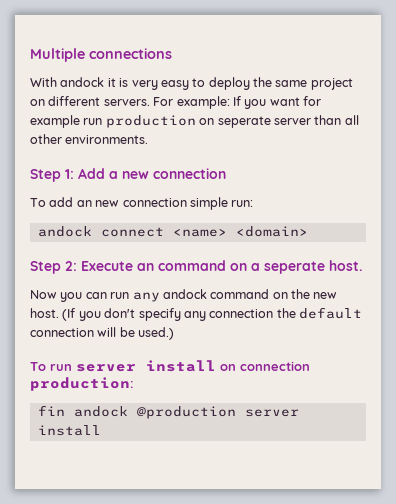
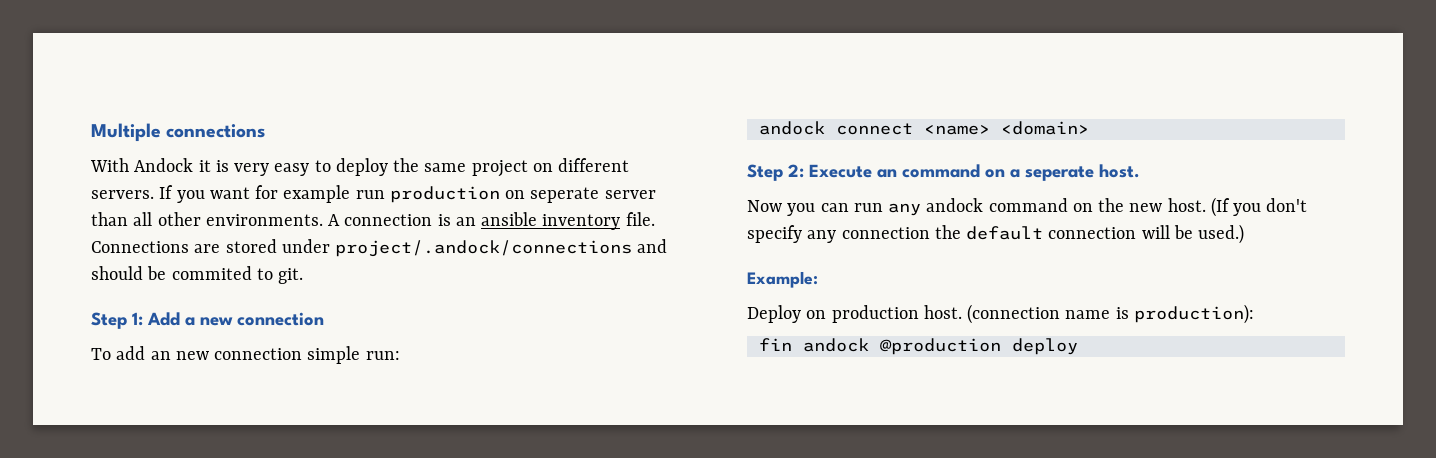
[60,77,105,87] andock -> [134,158,194,172] Andock
[153,96,230,109] For example: -> (154, 194) none
(149, 139) none -> [328,212,655,230] [91,239,668,257] [91,266,304,284] A connection is an ansible inventory file. Connections are stored under project/.andock/connections and should be commited to git.
[30,360,310,372] [30,377,134,391] To run server install on connection production: -> [747,271,818,288] [747,304,1254,324] Example: // Deploy on production host. (connection name is production):
[244,409,299,417] [37,425,101,436] server install -> [1011,338,1078,355] deploy

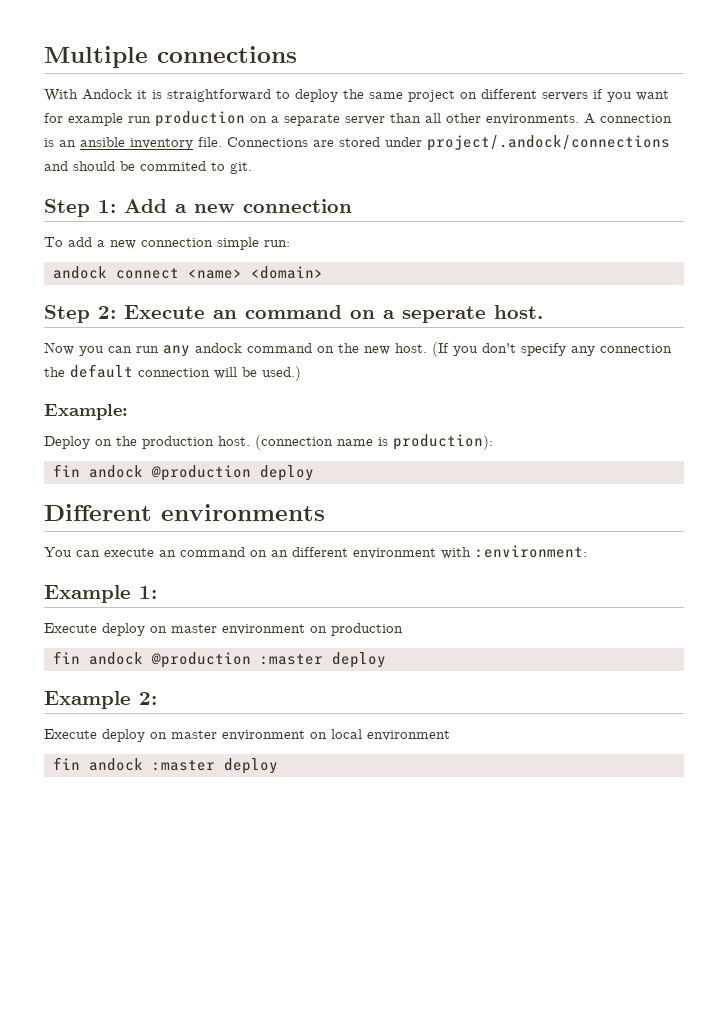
[234,163,310,176] very easy -> [167,89,271,102] straightforward
[91,185,174,199] servers. If -> [542,89,603,101] servers if
[530,187,600,203] seperate -> [271,114,340,126] a separate
[150,351,171,360] an -> [97,240,105,247] a
(827, 314) none -> [116,436,137,446] the
(1078, 346) none -> [44,504,325,521] [44,545,587,559] [44,585,157,603] [44,623,403,636] [53,651,386,668] [44,691,157,709] [44,729,450,742] [53,757,278,774] // Different environments // You can execute an command on an different environment with :environment: // Example 1: // Execute deploy on master environment on production // fin andock @production :master deploy // Example 2: // Execute deploy on master environment on local environment // fin andock :master deploy

